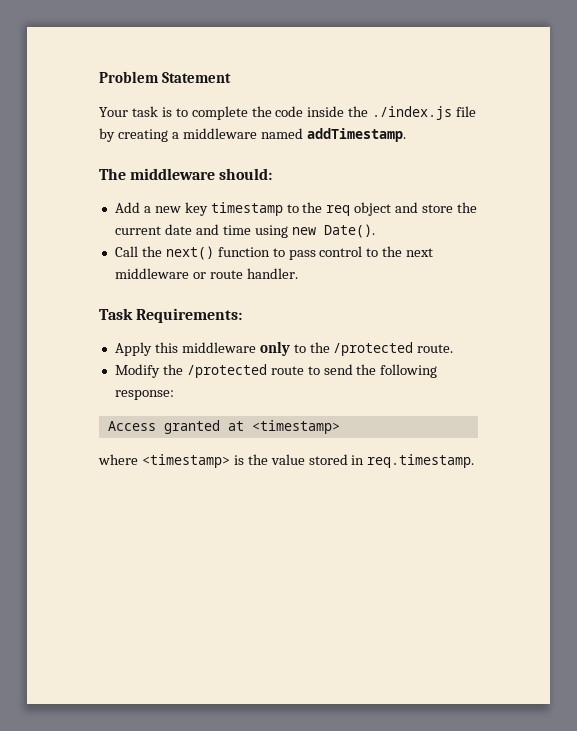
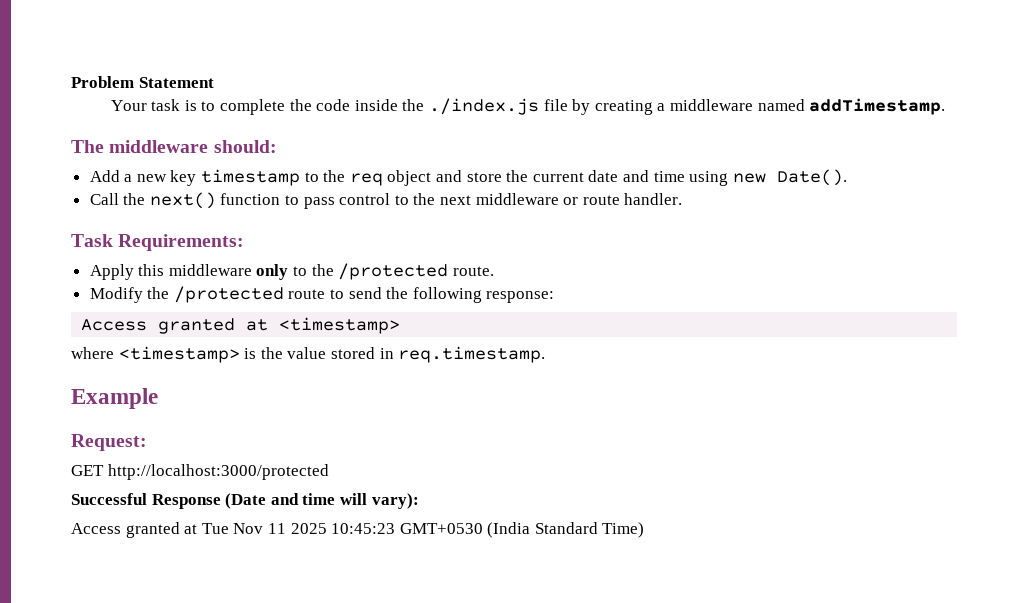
(475, 461) none -> [71,388,158,409] [71,434,147,451] [71,464,329,480] [71,493,419,509] [71,522,645,538] // Example // Request: // GET http://localhost:3000/protected // Successful Response (Date and time will vary): // Access granted at Tue Nov 11 2025 10:45:23 GMT+0530 (India Standard Time)

